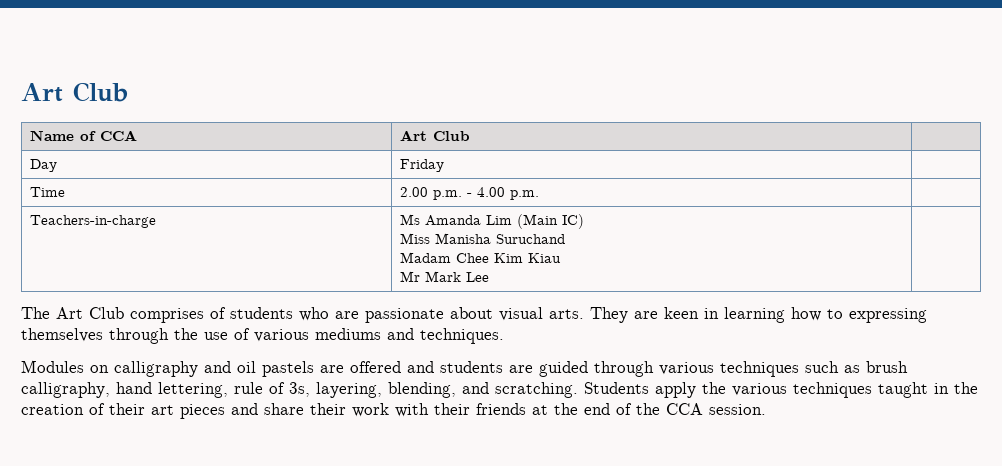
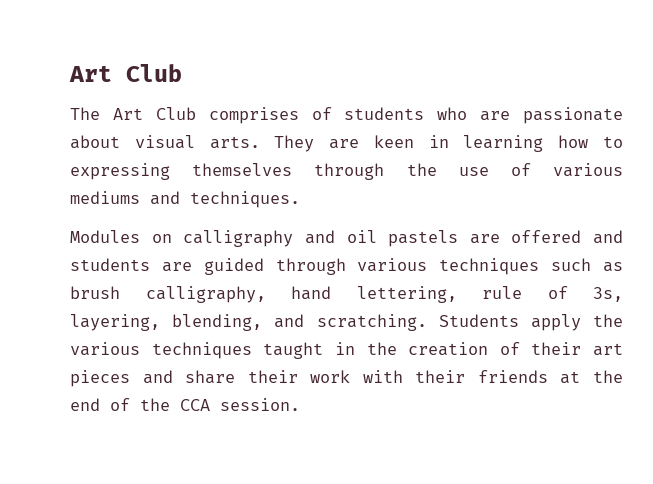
[21,82,128,102] [30,130,138,141] [400,130,471,141] [30,159,58,172] [400,159,445,172] [30,187,66,197] [400,187,540,200] [30,215,157,228] [400,214,585,229] [400,233,566,244] [400,252,562,263] [400,271,490,282] Art Club // Name of CCA | Art Club | // Day | Friday | // Time | 2.00 p.m. - 4.00 p.m. | // Teachers-in-charge | Ms Amanda Lim (Main IC) // Miss Manisha Suruchand // Madam Chee Kim Kiau // Mr Mark Lee | -> [69,64,182,82] Art Club

